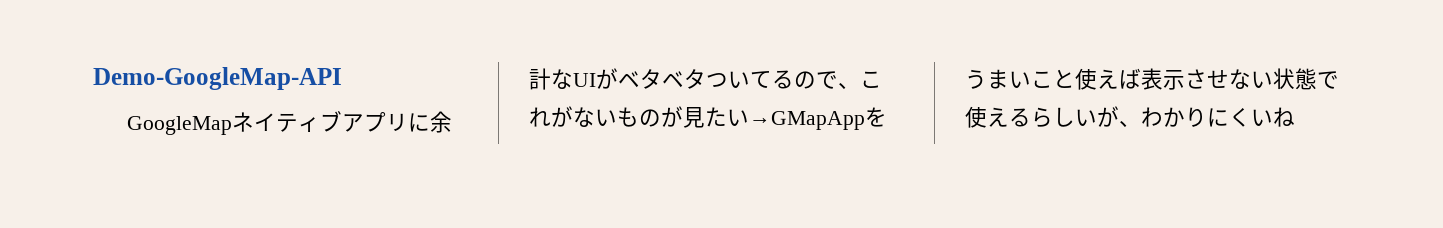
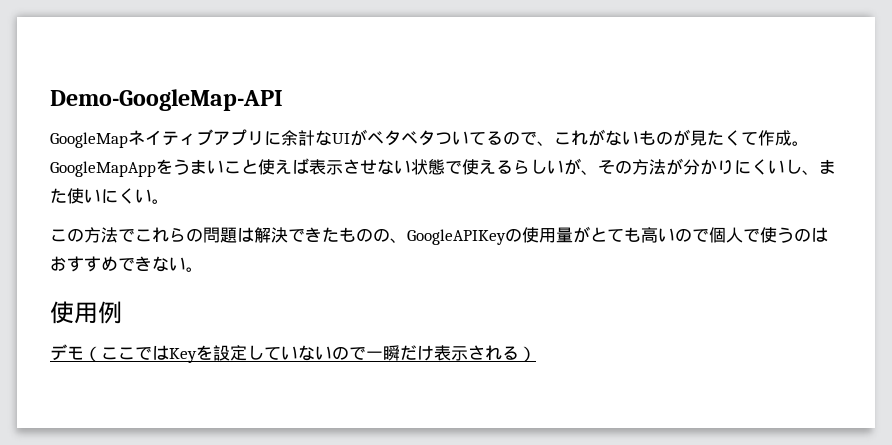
[727,109,865,130] い→GMapApp -> [724,130,809,146] [50,161,156,177] くて作成。GoogleMapApp
[1141,107,1295,127] わかりにくいね -> [598,158,836,175] [50,188,169,204] [50,226,828,245] [50,256,203,272] [50,301,122,324] [50,344,536,363] その方法が分かりにくいし、また使いにくい。 // この方法でこれらの問題は解決できたものの、GoogleAPIKeyの使用量がとても高いので個人で使うのはおすすめできない。 // 使用例 // デモ（ここではKeyを設定していないので一瞬だけ表示される）

